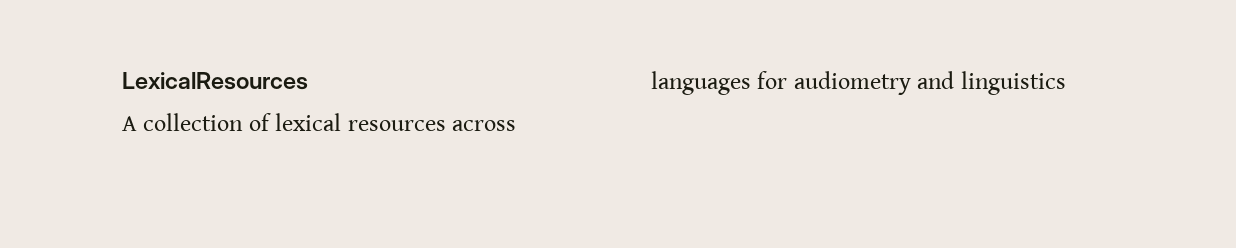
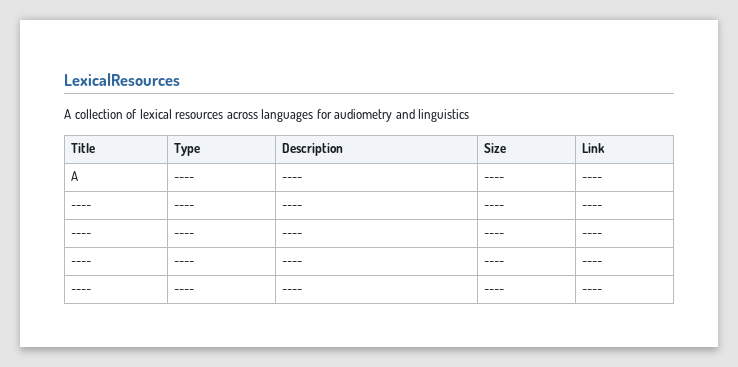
(1066, 83) none -> [70,143,95,153] [173,143,200,156] [281,143,343,156] [483,143,506,153] [581,143,605,153] [70,171,78,181] [173,177,194,181] [281,177,302,181] [483,177,504,181] [581,177,602,181] [70,205,91,209] [173,205,194,209] [281,205,302,209] [483,205,504,209] [581,205,602,209] [70,233,91,237] [173,233,194,237] [281,233,302,237] [483,233,504,237] [581,233,602,237] [70,261,91,265] [173,261,194,265] [281,261,302,265] [483,261,504,265] [581,261,602,265] [70,289,91,293] [173,289,194,293] [281,289,302,293] [483,289,504,293] [581,289,602,293] // Title | Type | Description | Size | Link // A | ---- | ---- | ---- | ---- // ---- | ---- | ---- | ---- | ---- // ---- | ---- | ---- | ---- | ---- // ---- | ---- | ---- | ---- | ---- // ---- | ---- | ---- | ---- | ----

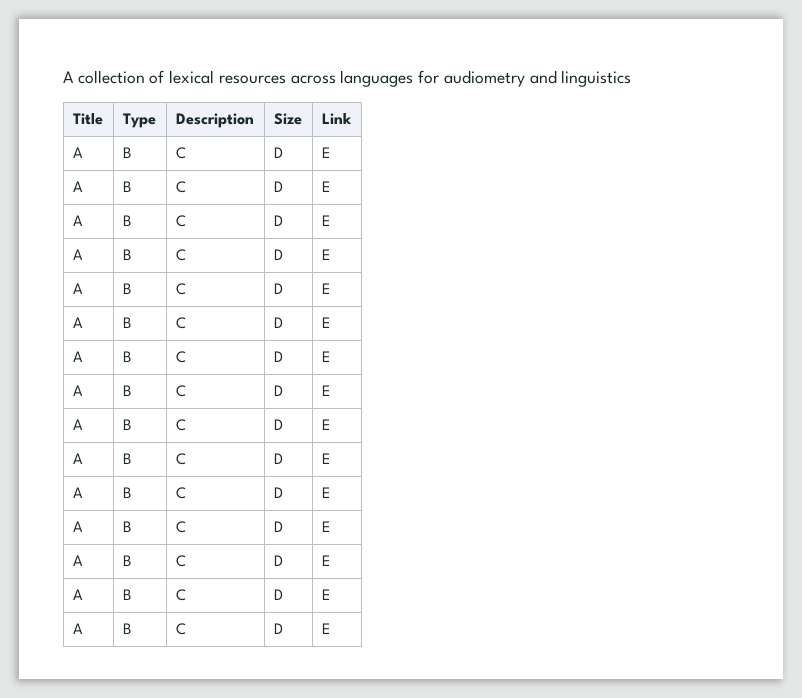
[64,73,180,86] LexicalResources // -> (63, 77) none
[173,177,194,181] [281,177,302,181] [483,177,504,181] [581,177,602,181] [70,205,91,209] [173,205,194,209] [281,205,302,209] [483,205,504,209] [581,205,602,209] [70,233,91,237] [173,233,194,237] [281,233,302,237] [483,233,504,237] [581,233,602,237] [70,261,91,265] [173,261,194,265] [281,261,302,265] [483,261,504,265] [581,261,602,265] [70,289,91,293] [173,289,194,293] [281,289,302,293] [483,289,504,293] [581,289,602,293] ---- | ---- | ---- | ---- // ---- | ---- | ---- | ---- | ---- // ---- | ---- | ---- | ---- | ---- // ---- | ---- | ---- | ---- | ---- // ---- | ---- | ---- | ---- | ---- -> [122,147,131,158] [175,147,186,159] [273,147,283,158] [321,147,330,158] [72,181,83,192] [122,181,131,192] [175,181,186,193] [273,181,283,192] [321,181,330,192] [72,215,83,226] [122,215,131,226] [175,215,186,227] [273,215,283,226] [321,215,330,226] [72,249,83,260] [122,249,131,260] [175,249,186,261] [273,249,283,260] [321,249,330,260] [72,283,83,294] [122,283,131,294] [175,283,186,295] [273,283,283,294] [321,283,330,294] [72,317,83,328] [122,317,131,328] [175,317,186,329] [273,317,283,328] [321,317,330,328] [72,351,83,362] [122,351,131,362] [175,351,186,363] [273,351,283,362] [321,351,330,362] [72,385,83,396] [122,385,131,396] [175,385,186,397] [273,385,283,396] [321,385,330,396] [72,419,83,430] [122,419,131,430] [175,419,186,431] [273,419,283,430] [321,419,330,430] [72,453,83,464] [122,453,131,464] [175,453,186,465] [273,453,283,464] [321,453,330,464] [72,487,83,498] [122,487,131,498] [175,487,186,499] [273,487,283,498] [321,487,330,498] [72,521,83,532] [122,521,131,532] [175,521,186,533] [273,521,283,532] [321,521,330,532] [72,555,83,566] [122,555,131,566] [175,555,186,567] [273,555,283,566] [321,555,330,566] [72,589,83,600] [122,589,131,600] [175,589,186,601] [273,589,283,600] [321,589,330,600] [72,623,83,634] [122,623,131,634] [175,623,186,635] [273,623,283,634] [321,623,330,634] B | C | D | E // A | B | C | D | E // A | B | C | D | E // A | B | C | D | E // A | B | C | D | E // A | B | C | D | E // A | B | C | D | E // A | B | C | D | E // A | B | C | D | E // A | B | C | D | E // A | B | C | D | E // A | B | C | D | E // A | B | C | D | E // A | B | C | D | E // A | B | C | D | E

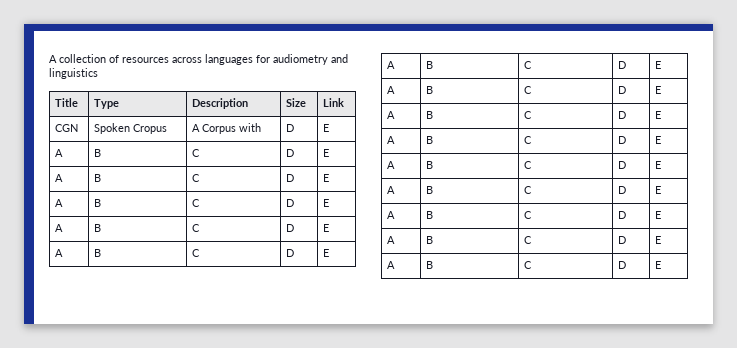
[169,70,215,84] lexical -> (119, 59) none
[72,147,83,158] [122,147,131,158] [175,147,186,159] A | B | C -> [54,124,78,132] [93,123,167,134] [191,123,261,134] CGN | Spoken Cropus | A Corpus with

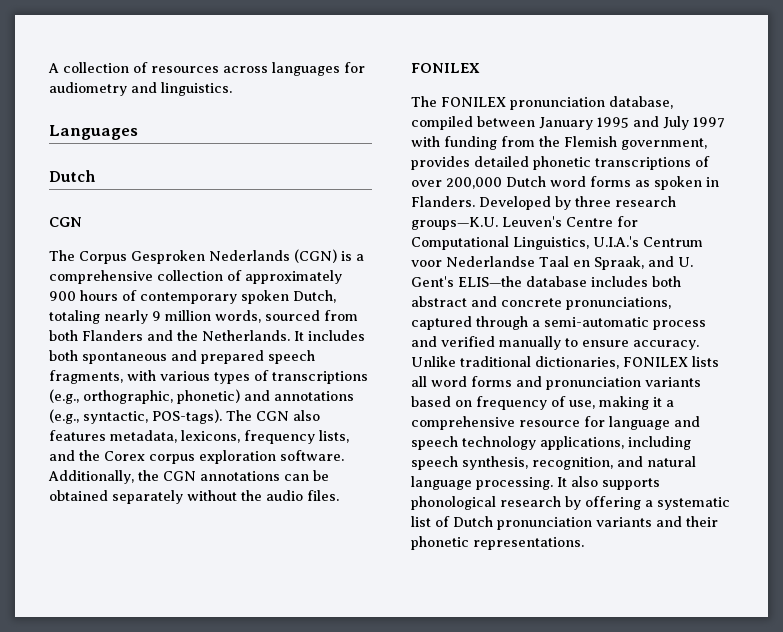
[49,68,98,79] [54,98,78,107] [93,99,119,109] [191,98,248,109] [285,98,306,107] [322,98,344,107] [54,124,78,132] [93,123,167,134] [191,123,261,134] [285,124,294,132] [322,124,329,132] [54,149,63,157] [93,149,101,157] [191,149,200,157] [285,149,294,157] [322,149,329,157] [54,174,63,182] [93,174,101,182] [191,174,200,182] [285,174,294,182] [322,174,329,182] [54,199,63,207] [93,199,101,207] [191,199,200,207] [285,199,294,207] [322,199,329,207] [54,224,63,232] [93,224,101,232] [191,224,200,232] [285,224,294,232] [322,224,329,232] [54,249,63,257] [93,249,101,257] [191,249,200,257] [285,249,294,257] [322,249,329,257] [386,61,395,69] [425,61,433,69] [523,61,532,69] [617,61,626,69] [654,61,661,69] [386,86,395,94] [425,86,433,94] [523,86,532,94] [617,86,626,94] [654,86,661,94] [386,111,395,119] [425,111,433,119] [523,111,532,119] [617,111,626,119] [654,111,661,119] [386,136,395,144] [425,136,433,144] [523,136,532,144] [617,136,626,144] [654,136,661,144] [386,161,395,169] [425,161,433,169] [523,161,532,169] [617,161,626,169] [654,161,661,169] [386,186,395,194] [425,186,433,194] [523,186,532,194] [617,186,626,194] [654,186,661,194] [386,211,395,219] [425,211,433,219] [523,211,532,219] [617,211,626,219] [654,211,661,219] [386,236,395,244] [425,236,433,244] [523,236,532,244] [617,236,626,244] [654,236,661,244] [386,261,395,269] [425,261,433,269] [523,261,532,269] [617,261,626,269] [654,261,661,269] linguistics // Title | Type | Description | Size | Link // CGN | Spoken Cropus | A Corpus with | D | E // A | B | C | D | E // A | B | C | D | E // A | B | C | D | E // A | B | C | D | E // A | B | C | D | E // A | B | C | D | E // A | B | C | D | E // A | B | C | D | E // A | B | C | D | E // A | B | C | D | E // A | B | C | D | E // A | B | C | D | E // A | B | C | D | E // A | B | C | D | E -> [161,82,232,96] [49,125,138,140] [49,170,95,182] [49,217,82,227] [49,249,364,264] [49,270,342,284] [49,290,336,304] [49,310,358,324] [49,330,365,341] [49,350,315,364] [49,370,368,384] [49,389,354,404] [49,409,320,424] [49,430,349,444] [49,450,344,464] [48,470,329,484] [49,490,339,504] [411,63,480,73] [411,96,673,110] [411,116,725,130] [411,136,707,150] [411,156,710,170] [411,176,719,190] [411,196,676,210] [411,216,638,230] [411,236,703,250] [411,256,693,270] [411,276,681,287] [411,296,671,310] [411,316,706,330] [411,336,699,350] [411,356,719,369] [411,376,701,390] [411,396,674,410] [411,416,700,430] [411,436,691,450] [411,456,696,470] [411,476,660,490] [411,496,730,510] [411,516,718,530] [411,536,584,550] linguistics. // Languages // Dutch // CGN // The Corpus Gesproken Nederlands (CGN) is a comprehensive collection of approximately 900 hours of contemporary spoken Dutch, totaling nearly 9 million words, sourced from both Flanders and the Netherlands. It includes both spontaneous and prepared speech fragments, with various types of transcriptions (e.g., orthographic, phonetic) and annotations (e.g., syntactic, POS-tags). The CGN also features metadata, lexicons, frequency lists, and the Corex corpus exploration software. Additionally, the CGN annotations can be obtained separately without the audio files. // FONILEX // The FONILEX pronunciation database, compiled between January 1995 and July 1997 with funding from the Flemish government, provides detailed phonetic transcriptions of over 200,000 Dutch word forms as spoken in Flanders. Developed by three research groups—K.U. Leuven's Centre for Computational Linguistics, U.I.A.'s Centrum voor Nederlandse Taal en Spraak, and U. Gent's ELIS—the database includes both abstract and concrete pronunciations, captured through a semi-automatic process and verified manually to ensure accuracy. Unlike traditional dictionaries, FONILEX lists all word forms and pronunciation variants based on frequency of use, making it a comprehensive resource for language and speech technology applications, including speech synthesis, recognition, and natural language processing. It also supports phonological research by offering a systematic list of Dutch pronunciation variants and their phonetic representations.

